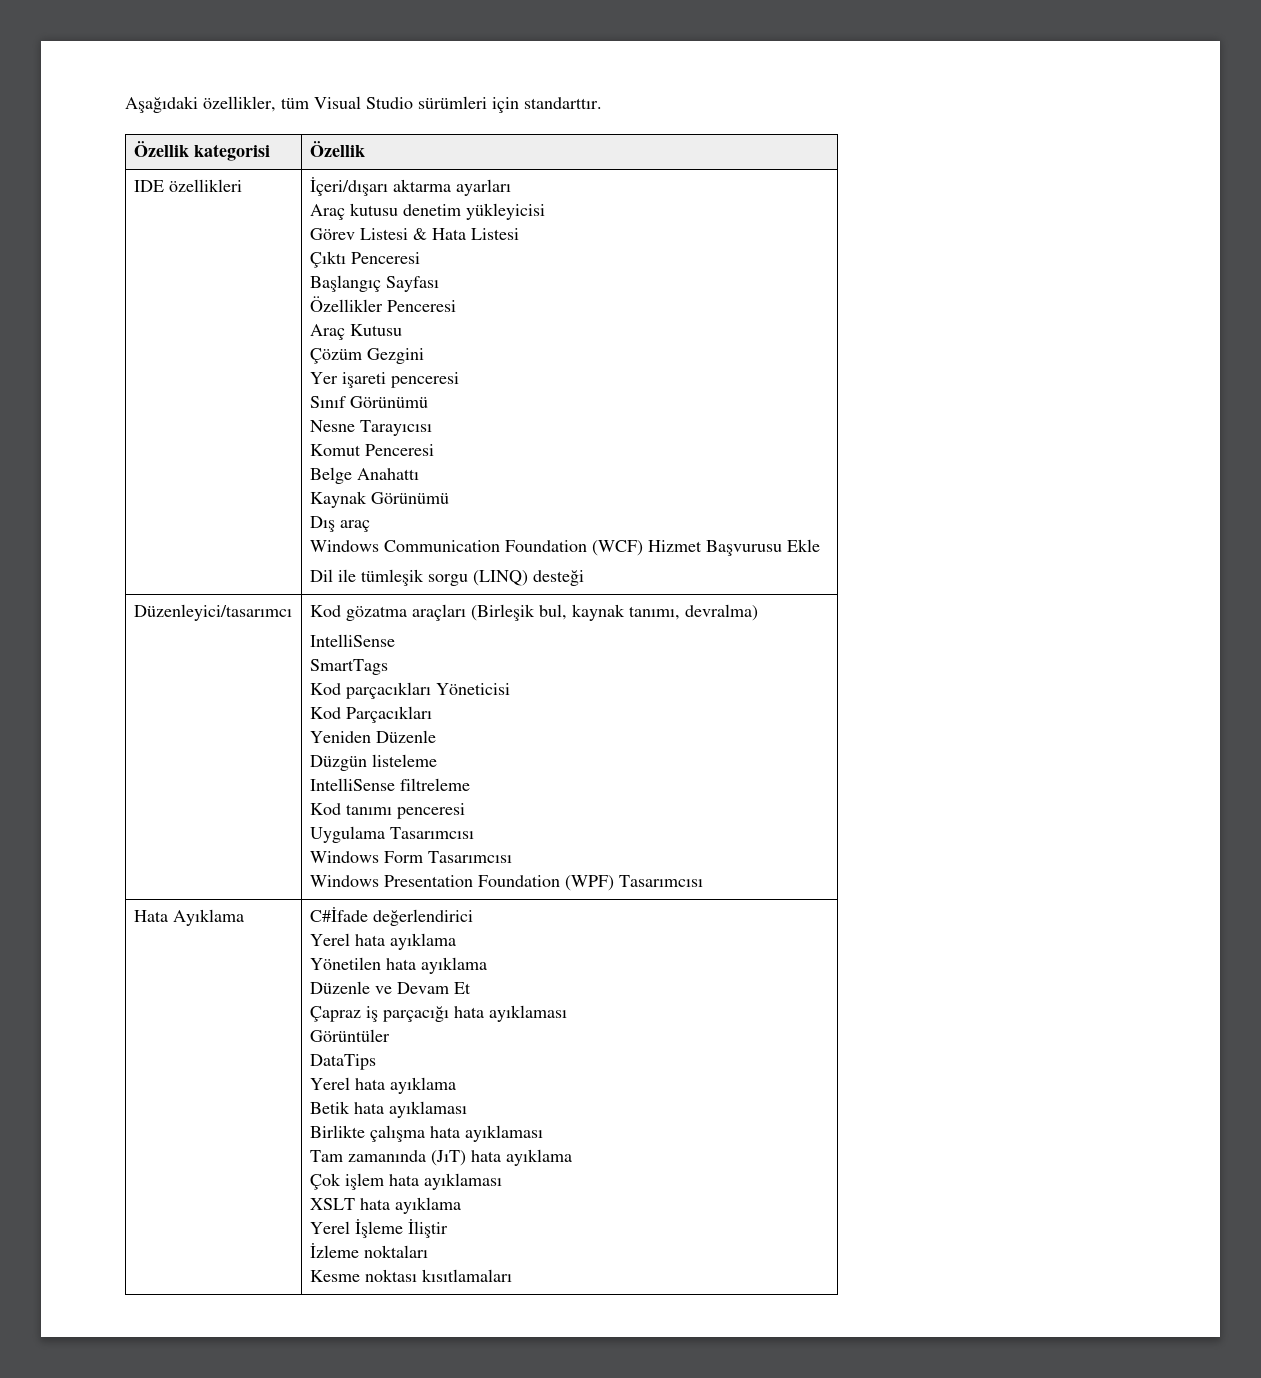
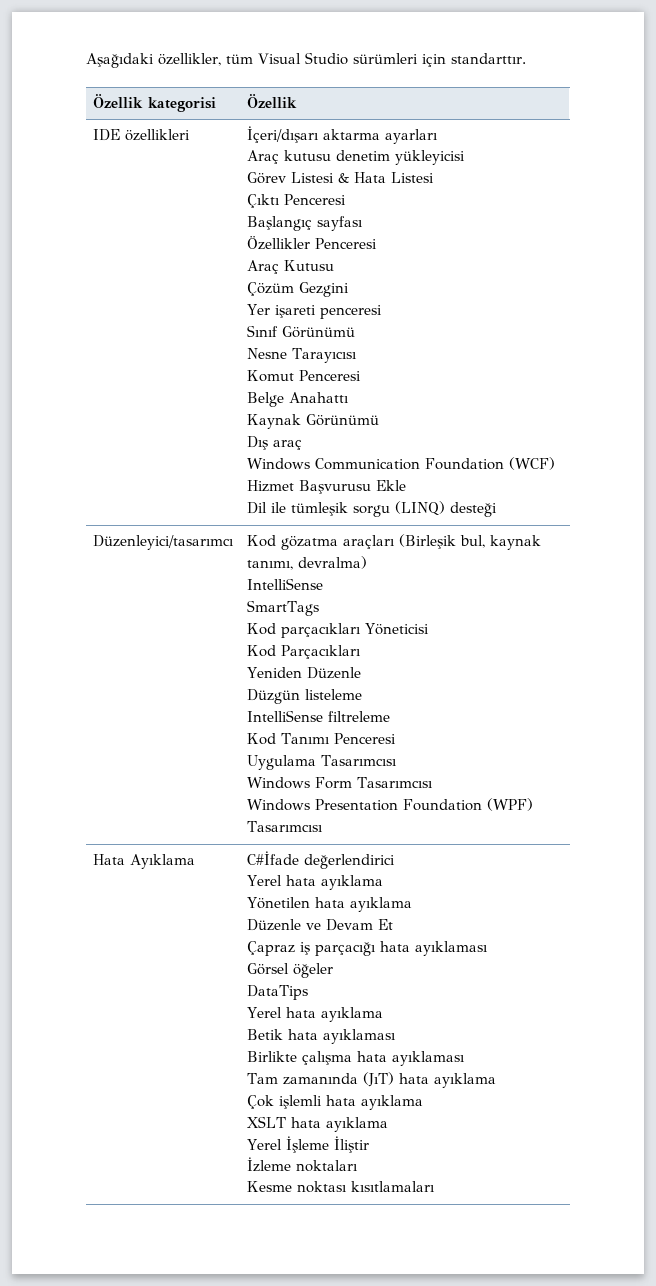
[385,276,439,292] Sayfası -> [316,216,363,231] sayfası
[345,803,465,819] tanımı penceresi -> [280,733,396,744] Tanımı Penceresi
[309,1029,390,1042] Görüntüler -> [246,963,333,978] Görsel öğeler
[344,1173,502,1190] işlem hata ayıklaması -> [278,1095,423,1110] işlemli hata ayıklama

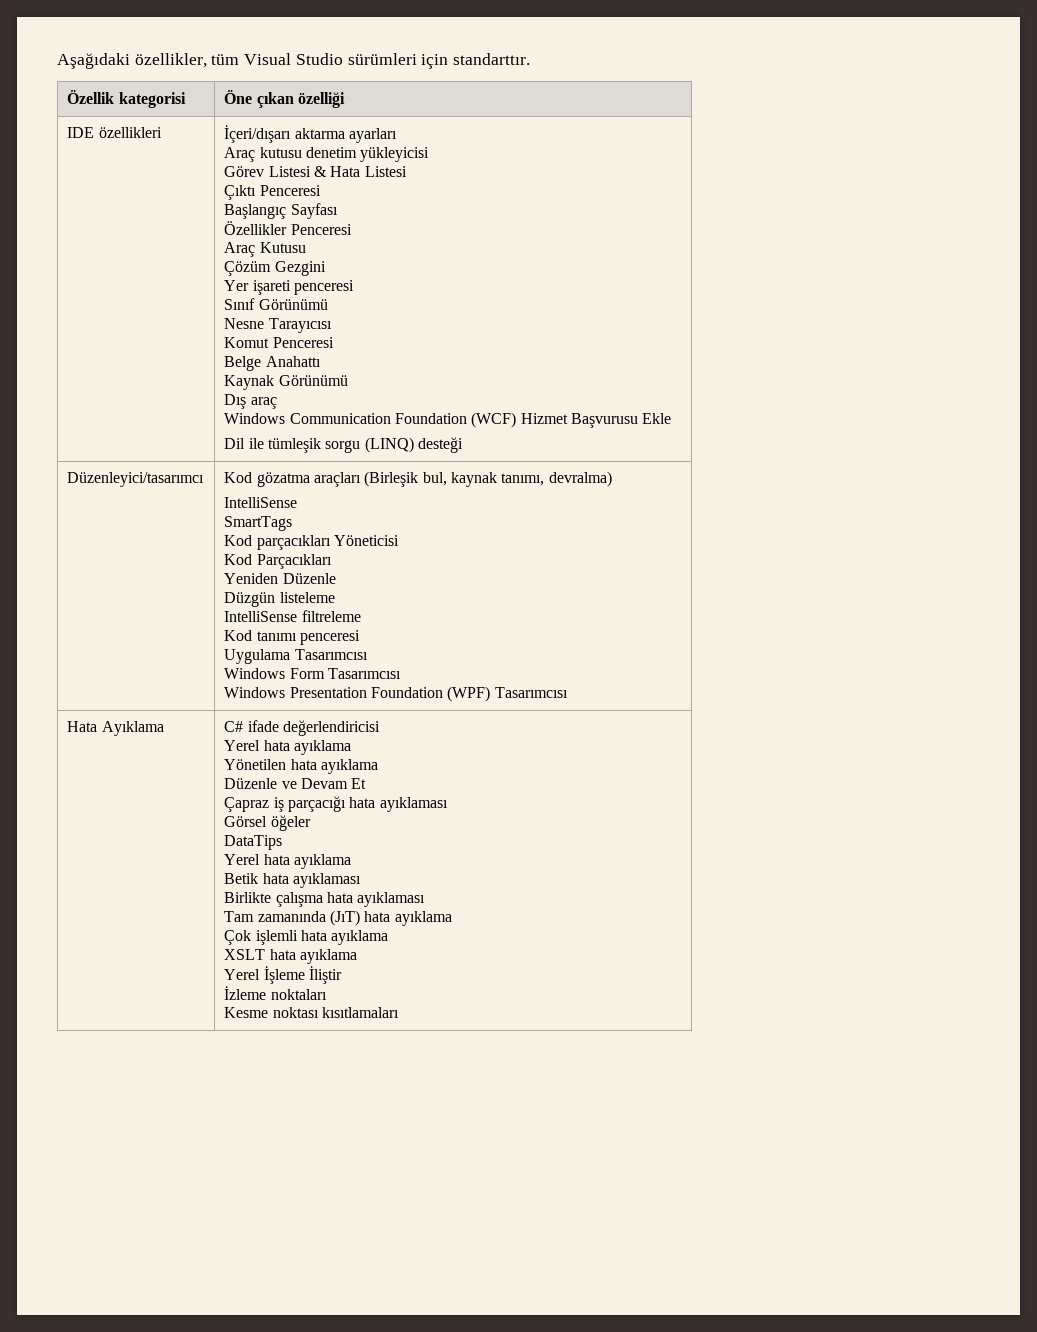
[246,94,297,108] Özellik -> [224,90,345,108] Öne çıkan özelliği
[316,216,363,231] sayfası -> [290,203,338,219] Sayfası
[280,733,396,744] Tanımı Penceresi -> [256,630,360,645] tanımı penceresi
[246,851,395,869] C#İfade değerlendirici -> [224,720,380,736] C# ifade değerlendiricisi

